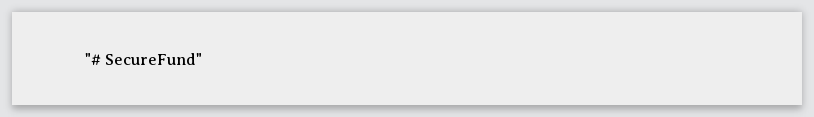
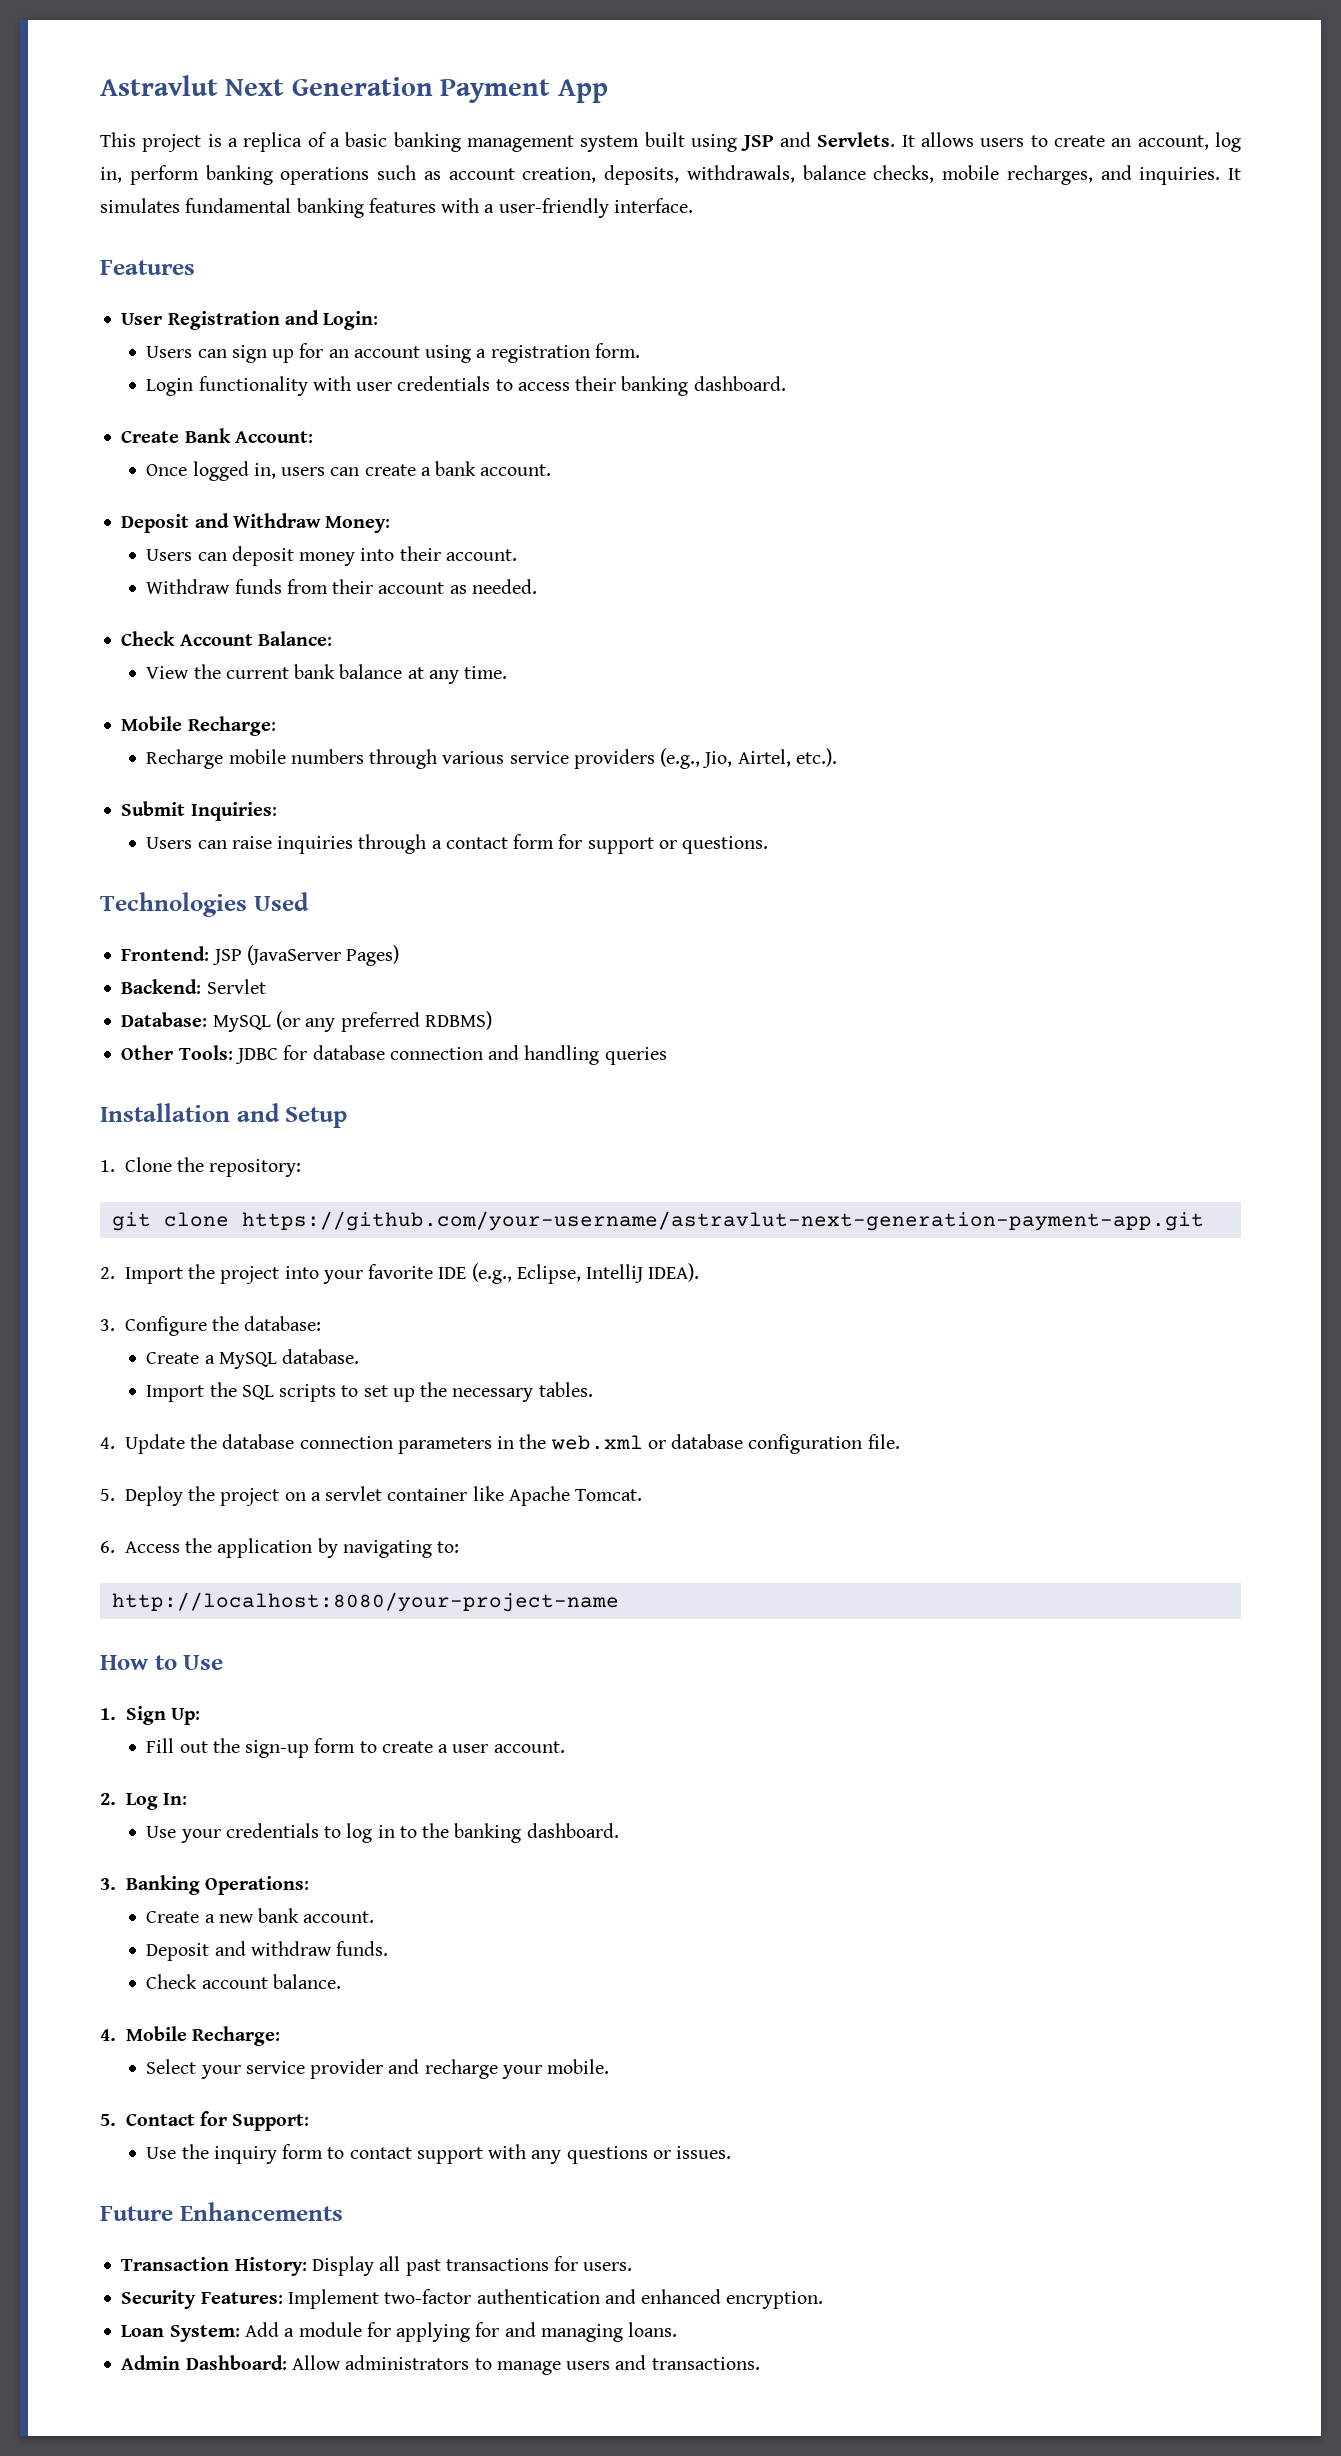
[85,53,203,65] "# SecureFund" -> [100,75,608,103] [100,132,1241,152] [100,165,1241,185] [100,198,693,218] [100,260,195,275] [121,310,379,330] [146,343,640,363] [146,376,786,396] [121,428,313,443] [146,461,552,481] [121,513,391,533] [146,546,517,566] [146,579,537,594] [121,631,332,646] [146,664,508,684] [121,716,276,736] [146,748,837,769] [121,801,277,821] [146,834,769,854] [100,892,309,917] [121,945,400,966] [121,979,266,994] [121,1011,492,1032] [121,1045,667,1065] [100,1103,348,1128] [100,1157,302,1177] [111,1211,1204,1231] [100,1263,700,1284] [100,1316,322,1336] [146,1349,360,1369] [146,1382,593,1402] [100,1434,900,1454] [100,1486,643,1506] [100,1538,460,1558] [111,1592,619,1612] [100,1655,224,1670] [100,1706,201,1725] [146,1738,565,1758] [100,1793,188,1810] [146,1823,619,1843] [100,1875,310,1895] [146,1908,375,1923] [146,1941,389,1961] [146,1974,341,1989] [100,2026,281,2046] [146,2059,610,2079] [100,2111,310,2131] [146,2144,732,2164] [100,2202,343,2221] [121,2256,633,2276] [121,2289,824,2309] [121,2322,678,2342] [121,2355,760,2375] Astravlut Next Generation Payment App // This project is a replica of a basic banking management system built using JSP and Servlets. It allows users to create an account, log in, perform banking operations such as account creation, deposits, withdrawals, balance checks, mobile recharges, and inquiries. It simulates fundamental banking features with a user-friendly interface. // Features // User Registration and Login: // Users can sign up for an account using a registration form. // Login functionality with user credentials to access their banking dashboard. // Create Bank Account: // Once logged in, users can create a bank account. // Deposit and Withdraw Money: // Users can deposit money into their account. // Withdraw funds from their account as needed. // Check Account Balance: // View the current bank balance at any time. // Mobile Recharge: // Recharge mobile numbers through various service providers (e.g., Jio, Airtel, etc.). // Submit Inquiries: // Users can raise inquiries through a contact form for support or questions. // Technologies Used // Frontend: JSP (JavaServer Pages) // Backend: Servlet // Database: MySQL (or any preferred RDBMS) // Other Tools: JDBC for database connection and handling queries // Installation and Setup // 1. Clone the repository: // git clone https://github.com/your-username/astravlut-next-generation-payment-app.git // 2. Import the project into your favorite IDE (e.g., Eclipse, IntelliJ IDEA). // 3. Configure the database: // Create a MySQL database. // Import the SQL scripts to set up the necessary tables. // 4. Update the database connection parameters in the web.xml or database configuration file. // 5. Deploy the project on a servlet container like Apache Tomcat. // 6. Access the application by navigating to: // http://localhost:8080/your-project-name // How to Use // 1. Sign Up: // Fill out the sign-up form to create a user account. // 2. Log In: // Use your credentials to log in to the banking dashboard. // 3. Banking Operations: // Create a new bank account. // Deposit and withdraw funds. // Check account balance. // 4. Mobile Recharge: // Select your service provider and recharge your mobile. // 5. Contact for Support: // Use the inquiry form to contact support with any questions or issues. // Future Enhancements // Transaction History: Display all past transactions for users. // Security Features: Implement two-factor authentication and enhanced encryption. // Loan System: Add a module for applying for and managing loans. // Admin Dashboard: Allow administrators to manage users and transactions.

